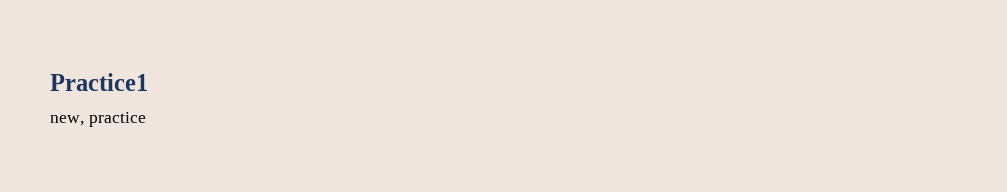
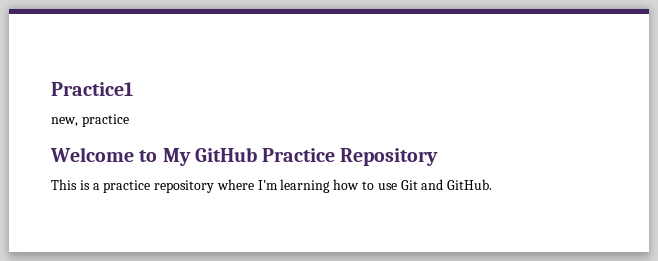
(146, 119) none -> [50,147,439,166] [51,179,493,193] // Welcome to My GitHub Practice Repository // This is a practice repository where I'm learning how to use Git and GitHub.

